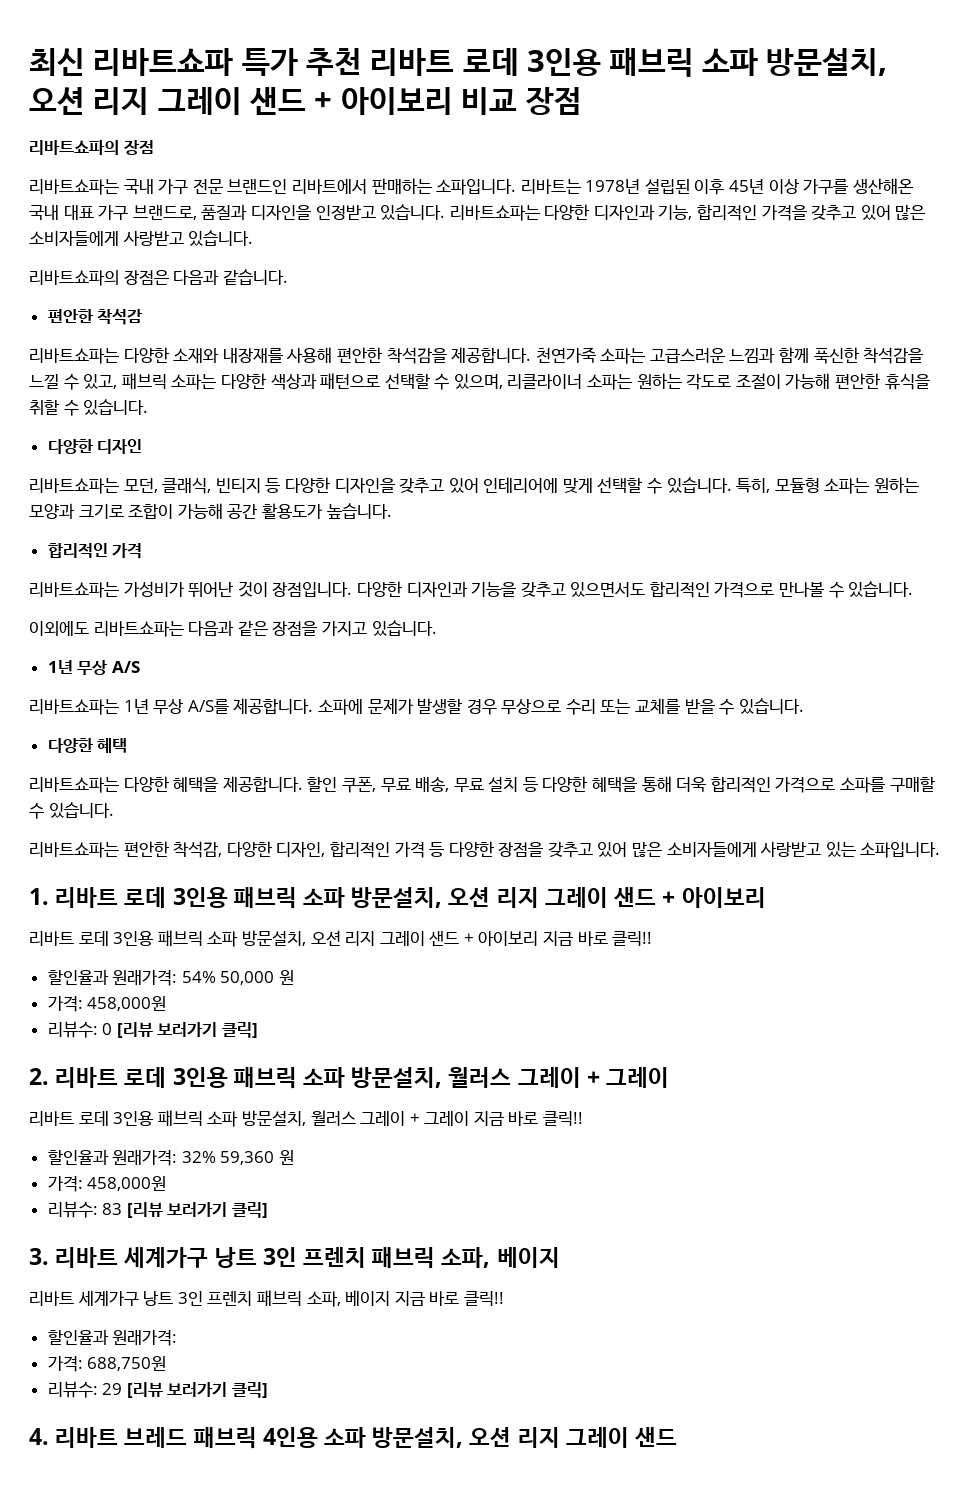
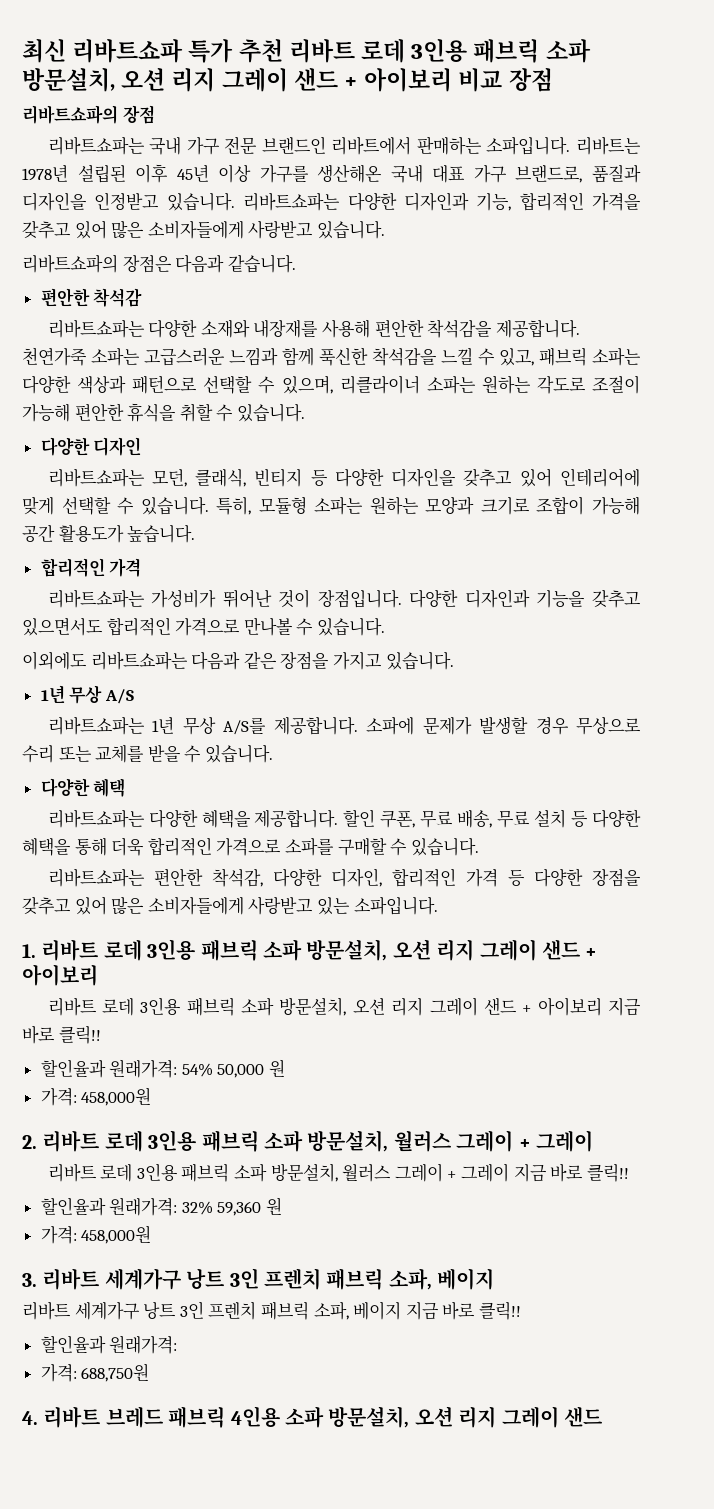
[47,1021,259,1038] // 리뷰수: 0 [리뷰 보러가기 클릭] -> (152, 1096) none
[47,1201,269,1218] // 리뷰수: 83 [리뷰 보러가기 클릭] -> (152, 1234) none
[47,1381,269,1398] // 리뷰수: 29 [리뷰 보러가기 클릭] -> (150, 1372) none

